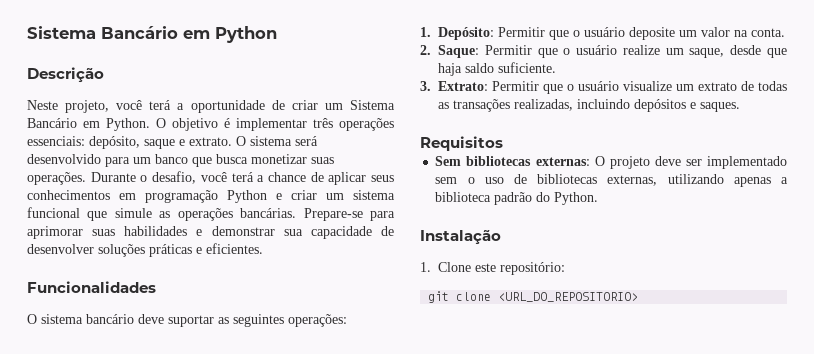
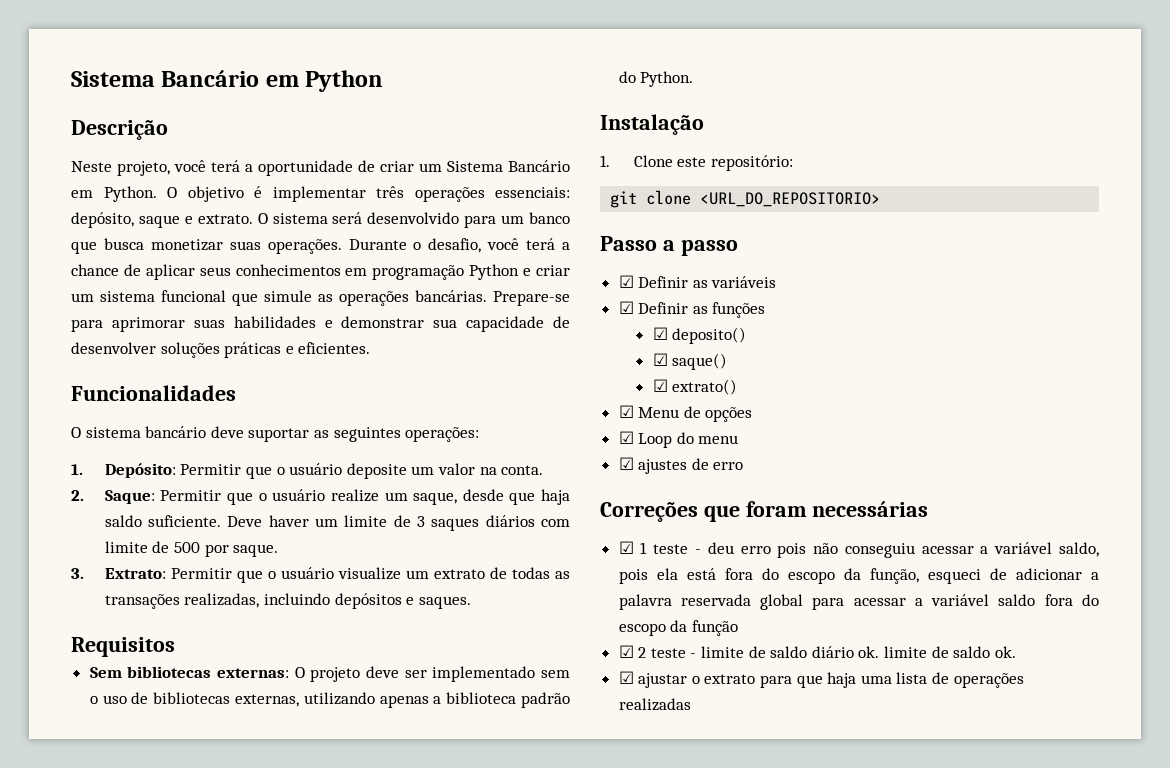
(556, 67) none -> [227,515,571,531] [104,541,279,557] Deve haver um limite de 3 saques diários com limite de 500 por saque.
(639, 297) none -> [600,236,738,256] [618,275,777,288] [618,301,766,318] [652,327,747,344] [652,353,728,370] [652,379,738,395] [618,405,753,422] [618,431,739,448] [618,457,744,474] [600,501,929,522] [618,541,1099,558] [618,568,1099,584] [618,594,1099,610] [618,620,738,636] [618,645,1016,658] [618,671,1024,688] [618,698,691,711] // Passo a passo // ☑ Definir as variáveis // ☑ Definir as funções // ☑ deposito() // ☑ saque() // ☑ extrato() // ☑ Menu de opções // ☑ Loop do menu // ☑ ajustes de erro // Correções que foram necessárias // ☑ 1 teste - deu erro pois não conseguiu acessar a variável saldo, pois ela está fora do escopo da função, esqueci de adicionar a palavra reservada global para acessar a variável saldo fora do escopo da função // ☑ 2 teste - limite de saldo diário ok. limite de saldo ok. // ☑ ajustar o extrato para que haja uma lista de operações realizadas

